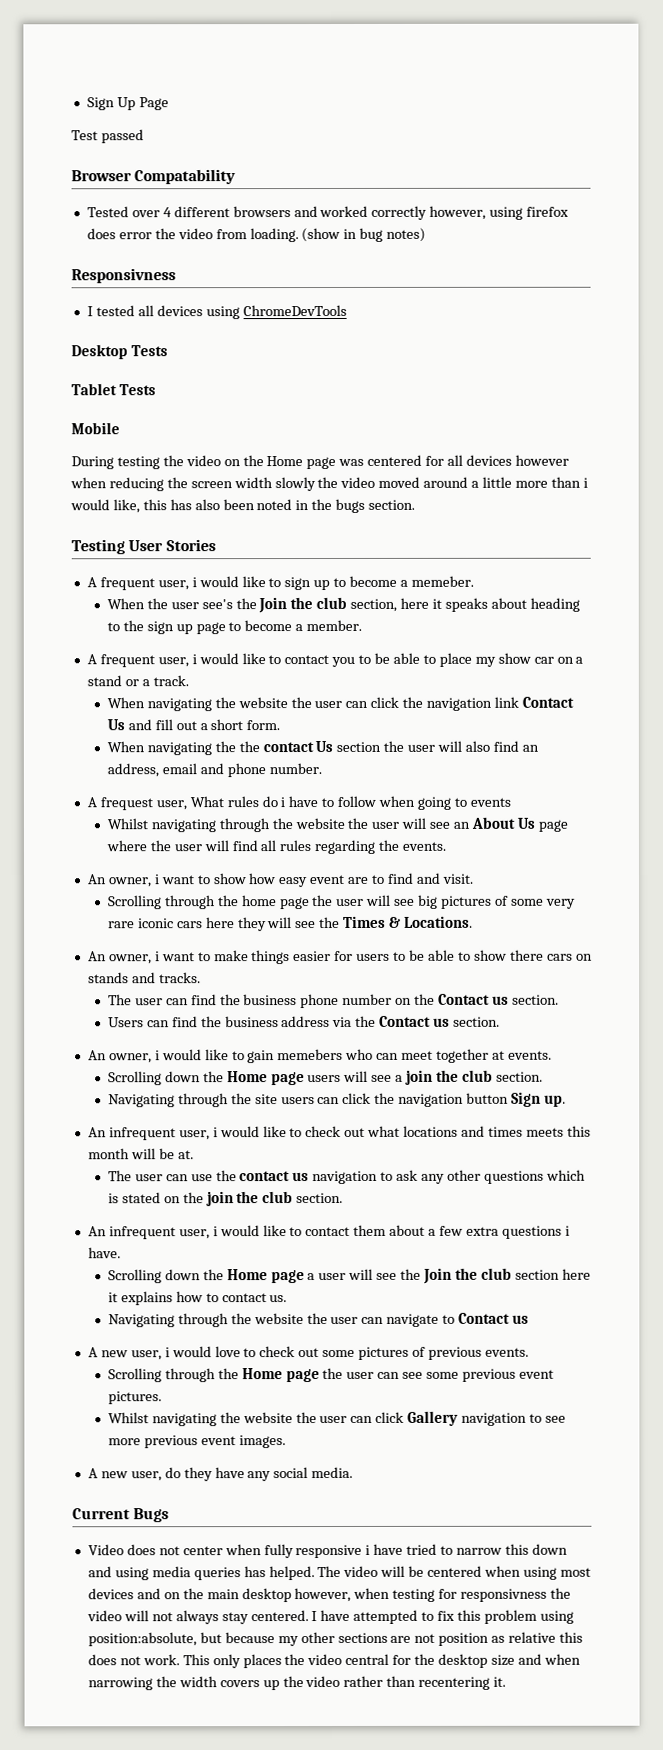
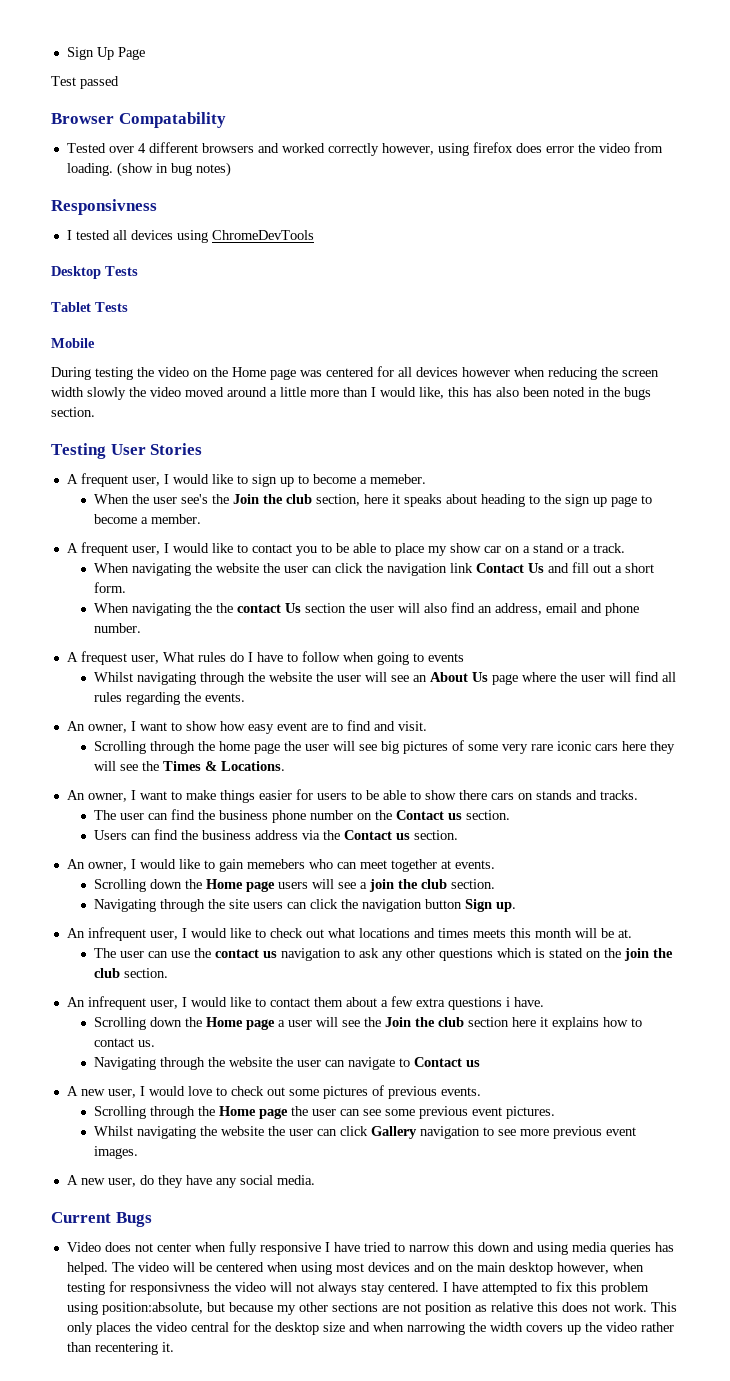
[582,477,588,488] i -> [371,387,376,397] I
[191,577,197,588] i -> [163,474,169,484] I
[191,654,197,665] i -> [163,543,169,553] I
[280,797,286,808] i -> [247,652,253,662] I
[153,874,160,885] i -> [130,721,136,731] I
[154,951,160,962] i -> [130,790,136,800] I
[154,1050,160,1061] i -> [130,859,136,869] I
[212,1127,218,1138] i -> [181,928,187,938] I
[212,1226,218,1237] i -> [181,997,187,1007] I
[164,1347,170,1358] i -> [139,1086,145,1096] I
[365,1544,371,1555] i -> [324,1242,330,1252] I

